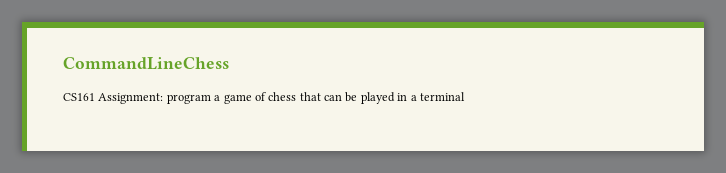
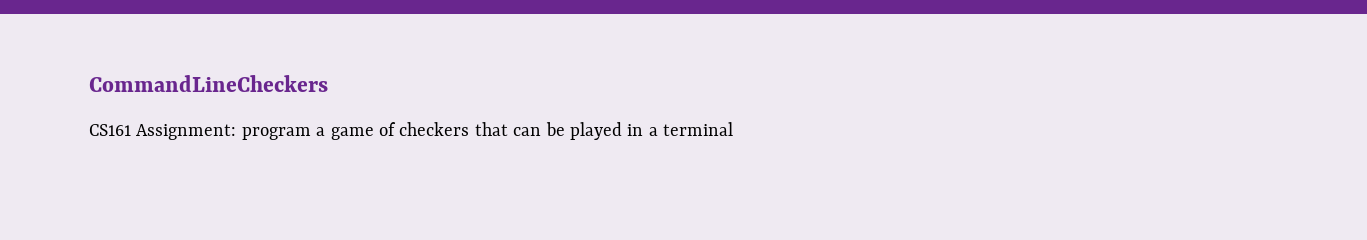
[63,57,229,70] CommandLineChess -> [89,75,328,92] CommandLineCheckers
[268,92,297,101] chess -> [399,122,470,136] checkers

